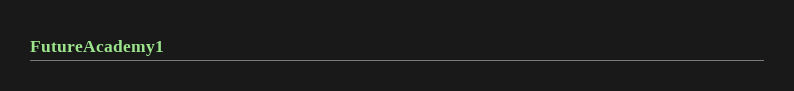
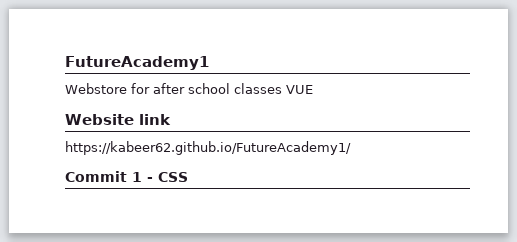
(164, 48) none -> [65,83,313,94] [65,114,171,125] [65,141,351,155] [65,171,188,182] // Webstore for after school classes VUE // Website link // https://kabeer62.github.io/FutureAcademy1/ // Commit 1 - CSS

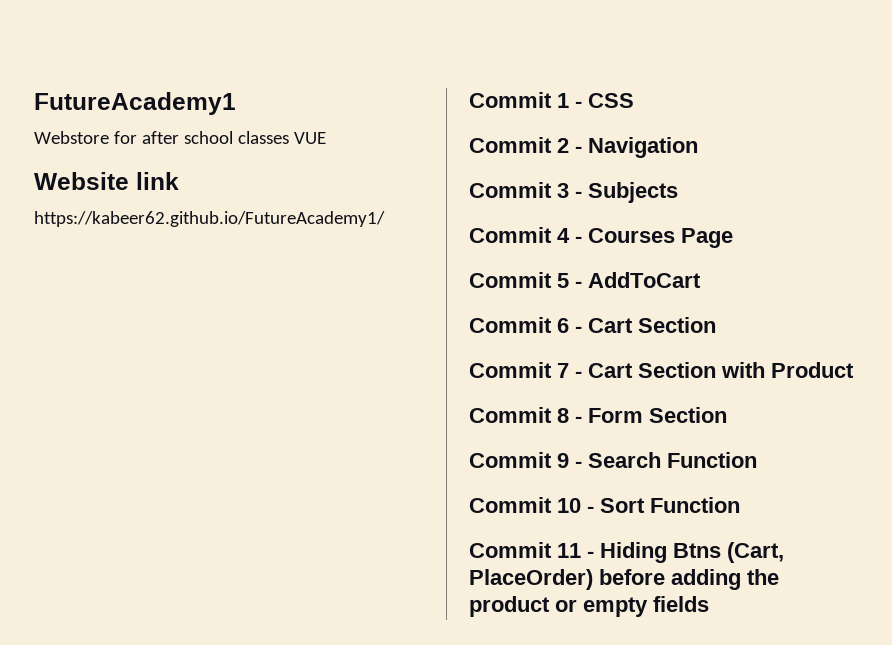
(188, 177) none -> [469,137,698,158] [469,182,678,203] [469,227,733,248] [469,272,701,288] [469,317,716,333] [469,362,854,378] [469,407,727,423] [469,452,757,468] [469,497,740,513] [469,542,784,563] [469,569,779,590] [469,596,709,617] // Commit 2 - Navigation // Commit 3 - Subjects // Commit 4 - Courses Page // Commit 5 - AddToCart // Commit 6 - Cart Section // Commit 7 - Cart Section with Product // Commit 8 - Form Section // Commit 9 - Search Function // Commit 10 - Sort Function // Commit 11 - Hiding Btns (Cart, PlaceOrder) before adding the product or empty fields

